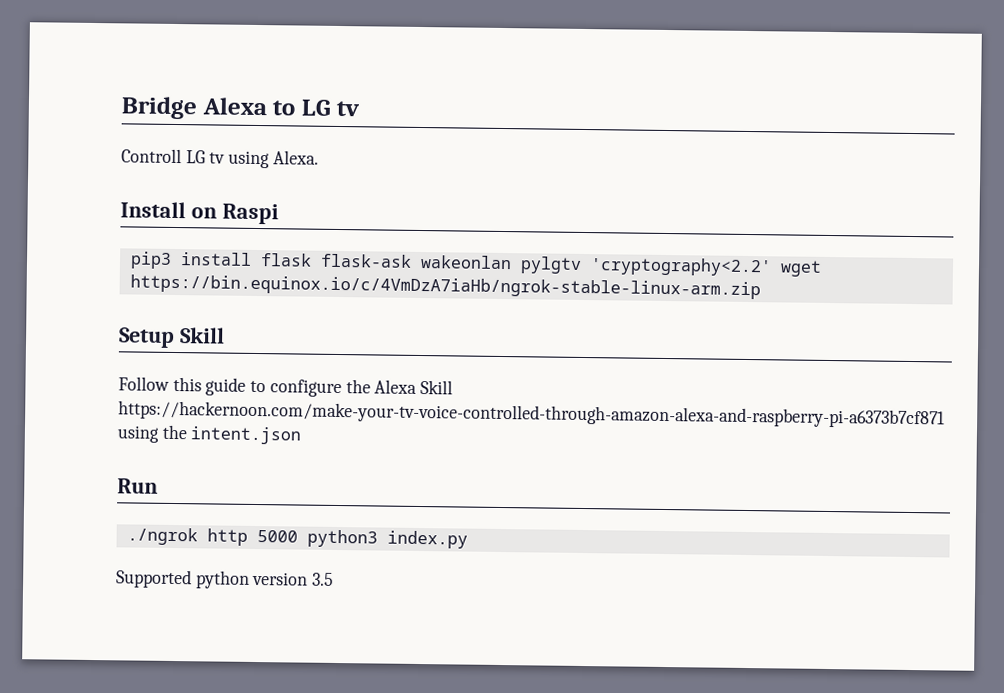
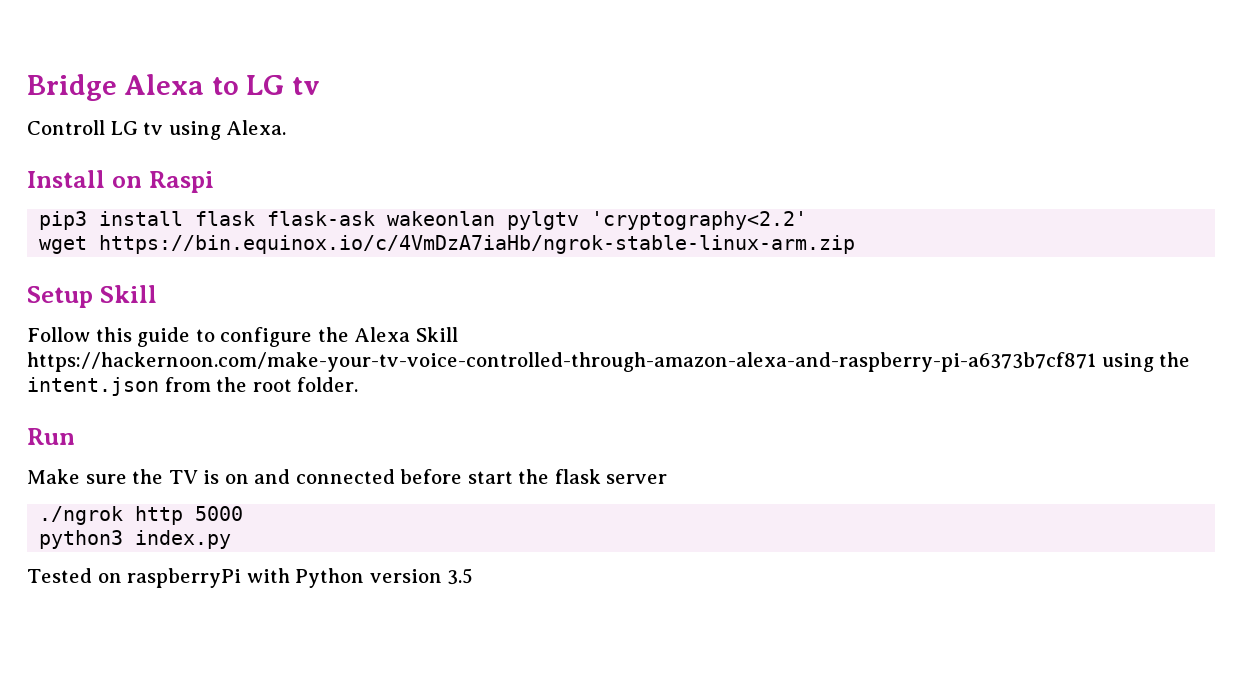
(772, 267) none -> (808, 220) //
[117,478,158,494] // Run -> [164,377,359,392] [27,428,75,445] [27,469,668,484] from the root folder. // Run // Make sure the TV is on and connected before start the flask server
(298, 536) none -> (244, 513) //
[116,569,250,589] Supported python -> [27,568,365,588] Tested on raspberryPi with Python

